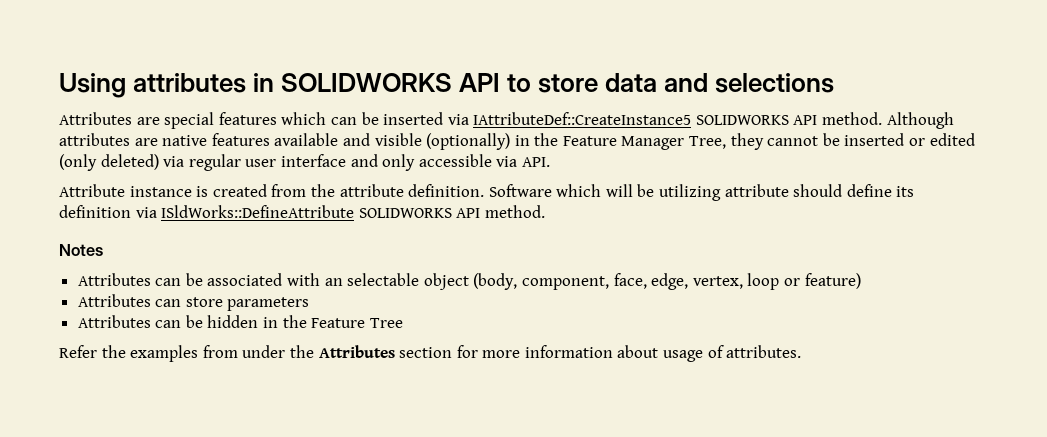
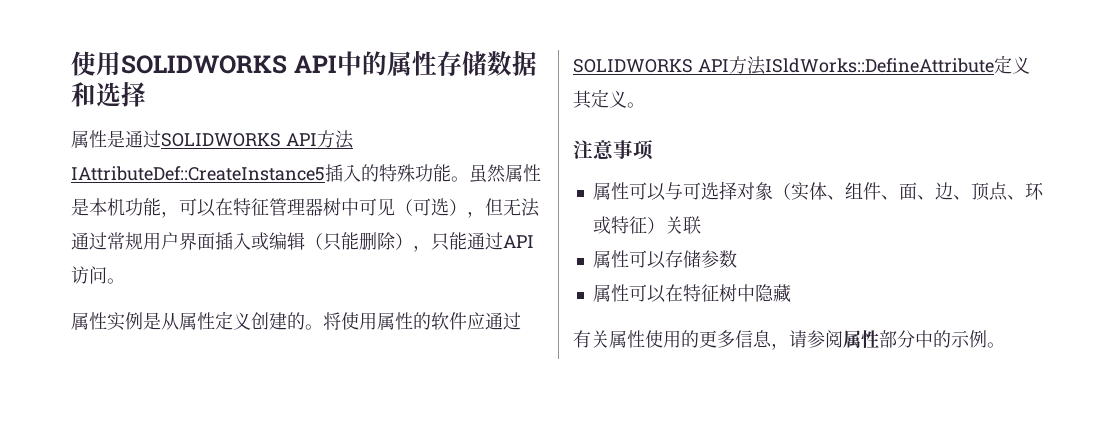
[59,73,835,98] [59,112,954,129] [59,133,975,150] [59,154,550,171] [59,184,915,201] [59,205,545,218] [59,244,103,256] [77,273,861,290] [77,294,310,311] [77,315,403,328] [59,345,802,362] Using attributes in SOLIDWORKS API to store data and selections // Attributes are special features which can be inserted via IAttributeDef::CreateInstance5 SOLIDWORKS API method. Although attributes are native features available and visible (optionally) in the Feature Manager Tree, they cannot be inserted or edited (only deleted) via regular user interface and only accessible via API. // Attribute instance is created from the attribute definition. Software which will be utilizing attribute should define its definition via ISldWorks::DefineAttribute SOLIDWORKS API method. // Notes // Attributes can be associated with an selectable object (body, component, face, edge, vertex, loop or feature) // Attributes can store parameters // Attributes can be hidden in the Feature Tree // Refer the examples from under the Attributes section for more information about usage of attributes. -> [71,51,537,76] [71,82,146,107] [71,130,354,149] [71,164,541,183] [71,198,540,218] [71,232,534,252] [71,266,125,284] [71,311,521,331] [573,55,1030,75] [573,89,645,109] [573,140,654,160] [592,181,1044,201] [592,216,701,234] [592,250,737,269] [592,284,791,303] [573,330,1005,350] 使用SOLIDWORKS API中的属性存储数据和选择 // 属性是通过SOLIDWORKS API方法IAttributeDef::CreateInstance5插入的特殊功能。虽然属性是本机功能，可以在特征管理器树中可见（可选），但无法通过常规用户界面插入或编辑（只能删除），只能通过API访问。 // 属性实例是从属性定义创建的。将使用属性的软件应通过SOLIDWORKS API方法ISldWorks::DefineAttribute定义其定义。 // 注意事项 // 属性可以与可选择对象（实体、组件、面、边、顶点、环或特征）关联 // 属性可以存储参数 // 属性可以在特征树中隐藏 // 有关属性使用的更多信息，请参阅属性部分中的示例。

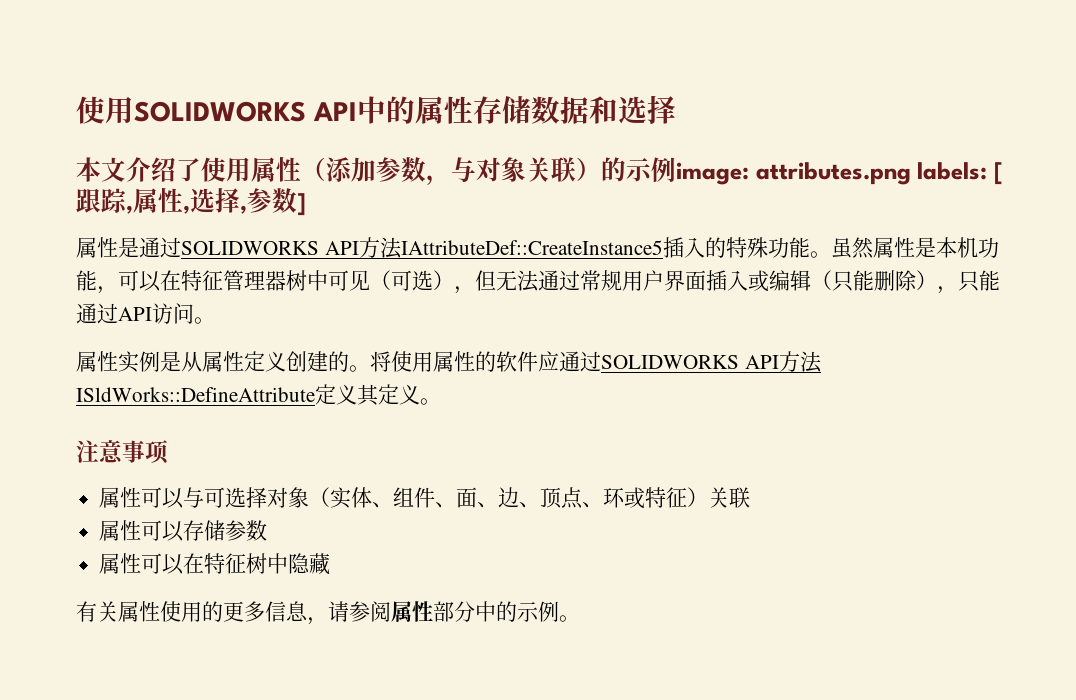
(146, 94) none -> [76,157,1003,185] [76,188,306,216] // 本文介绍了使用属性（添加参数，与对象关联）的示例image: attributes.png labels: [跟踪,属性,选择,参数]

